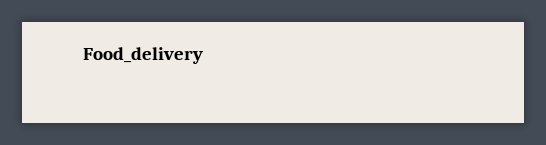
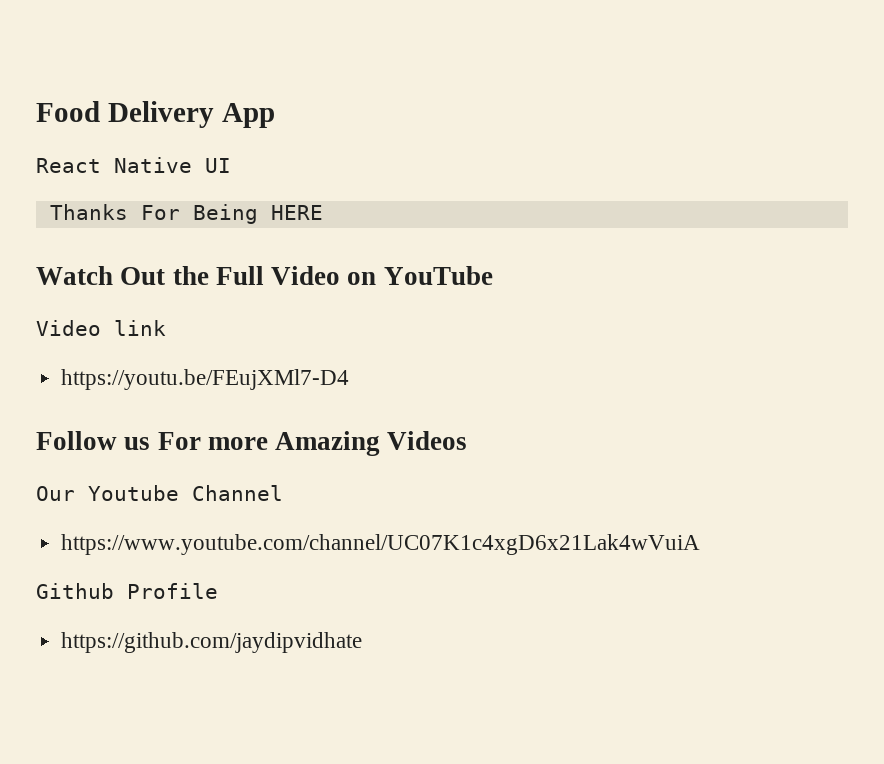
[83,47,203,64] Food_delivery -> [36,101,275,128] [36,157,231,173] [49,204,323,224] [36,266,493,285] [36,320,166,336] [61,369,350,390] [36,431,468,456] [36,485,283,501] [61,534,701,555] [36,583,218,599] [61,632,363,653] Food Delivery App // React Native UI // Thanks For Being HERE // Watch Out the Full Video on YouTube // Video link // https://youtu.be/FEujXMl7-D4 // Follow us For more Amazing Videos // Our Youtube Channel // https://www.youtube.com/channel/UC07K1c4xgD6x21Lak4wVuiA // Github Profile // https://github.com/jaydipvidhate

